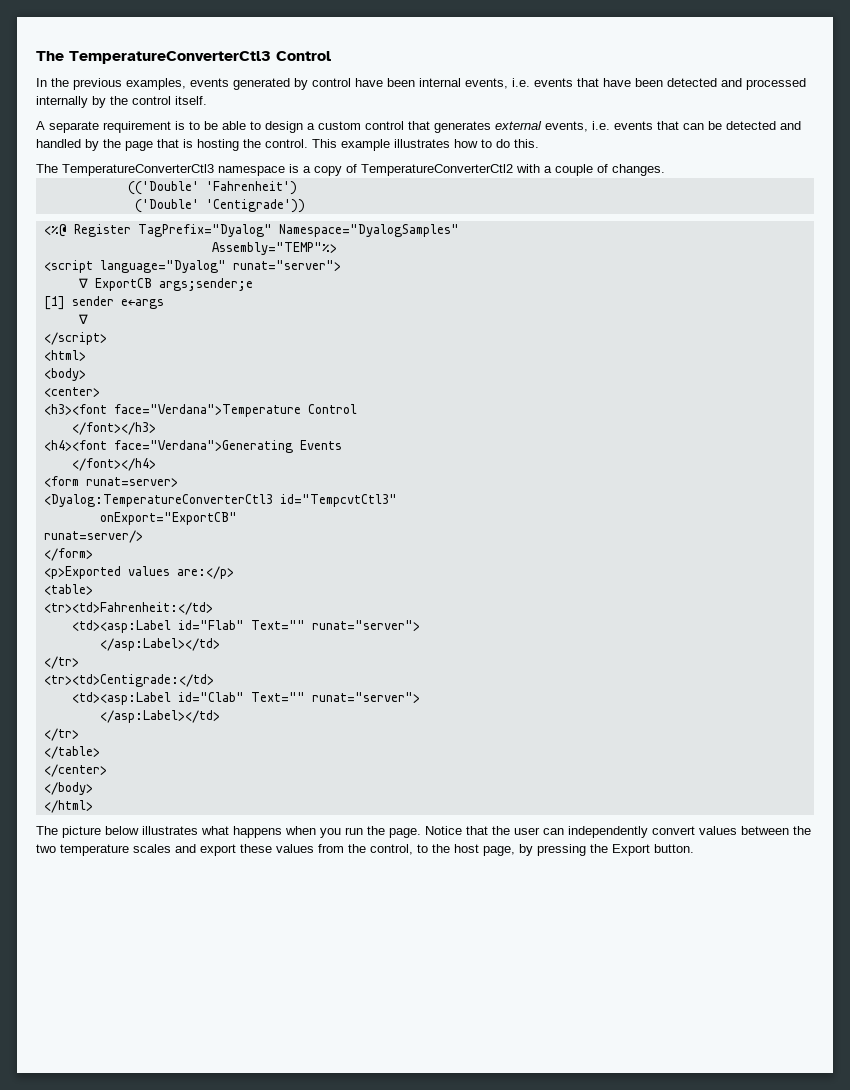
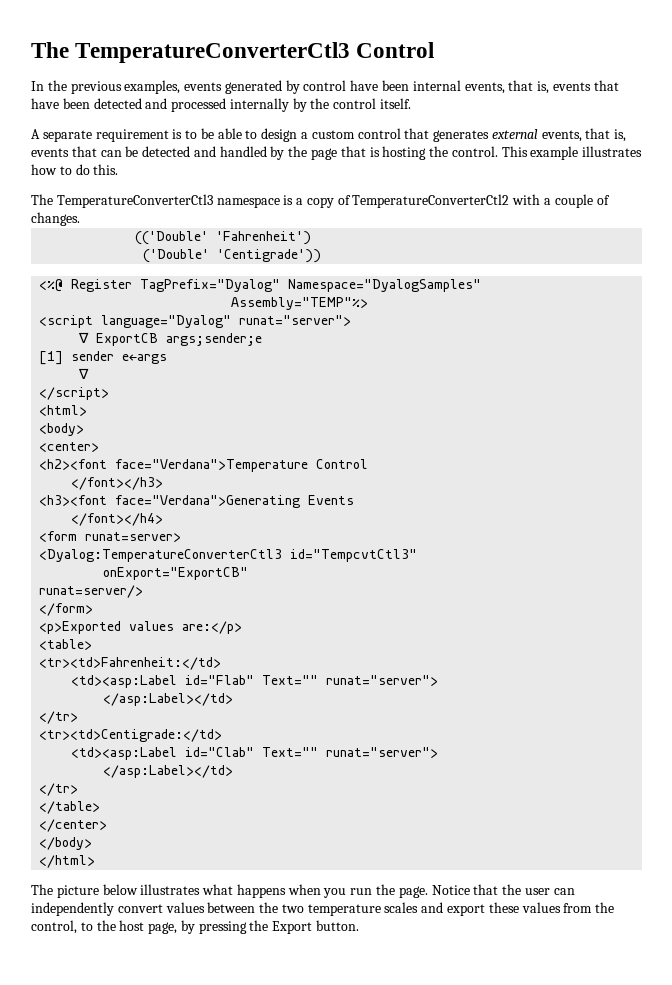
[512,78,530,87] i.e. -> [508,80,550,94] that is,
[592,121,610,130] i.e. -> [585,128,627,142] that is,
[43,404,107,415] <h3><font -> [39,459,108,470] <h2><font
[43,440,107,451] <h4><font -> [39,495,108,506] <h3><font

